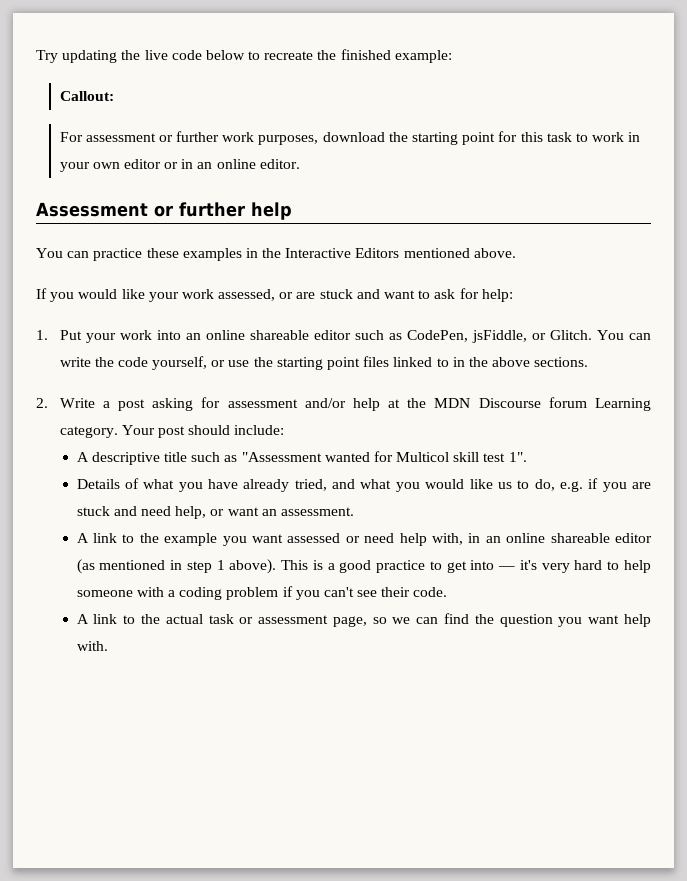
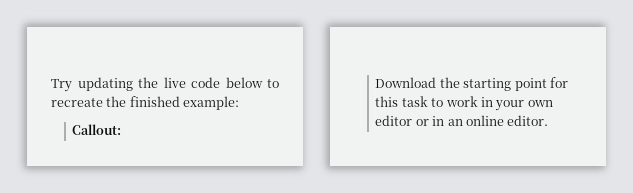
[59,131,385,145] For assessment or further work purposes, download -> [375,77,437,88] Download
[36,202,292,220] [36,248,516,261] [36,288,513,302] [36,330,651,343] [59,356,589,370] [36,397,651,411] [59,425,285,438] [76,451,527,465] [76,478,651,492] [76,506,354,519] [76,533,652,546] [76,559,652,574] [76,586,448,600] [76,613,651,627] [76,641,108,651] // Assessment or further help // You can practice these examples in the Interactive Editors mentioned above. // If you would like your work assessed, or are stuck and want to ask for help: // 1. Put your work into an online shareable editor such as CodePen, jsFiddle, or Glitch. You can write the code yourself, or use the starting point files linked to in the above sections. // 2. Write a post asking for assessment and/or help at the MDN Discourse forum Learning category. Your post should include: // A descriptive title such as "Assessment wanted for Multicol skill test 1". // Details of what you have already tried, and what you would like us to do, e.g. if you are stuck and need help, or want an assessment. // A link to the example you want assessed or need help with, in an online shareable editor (as mentioned in step 1 above). This is a good practice to get into — it's very hard to help someone with a coding problem if you can't see their code. // A link to the actual task or assessment page, so we can find the question you want help with. -> (549, 120) none

